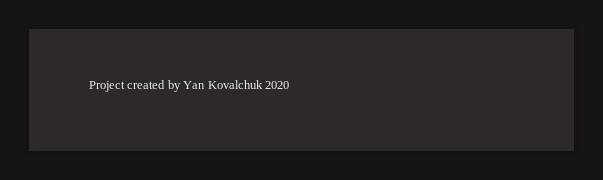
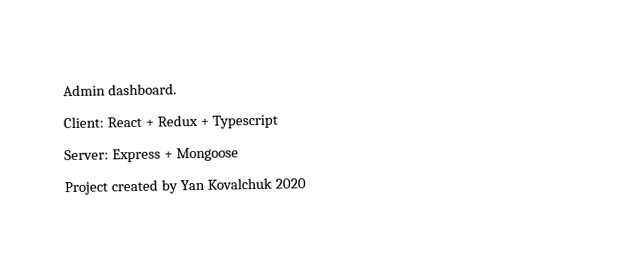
(89, 86) none -> [63,83,177,97] [63,114,278,129] [64,147,239,163] Admin dashboard. // Client: React + Redux + Typescript // Server: Express + Mongoose //

